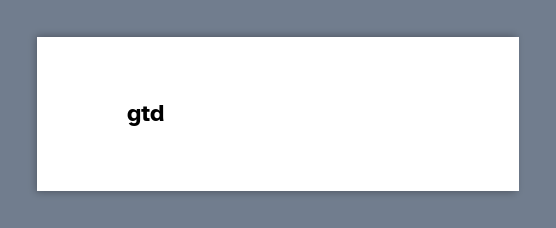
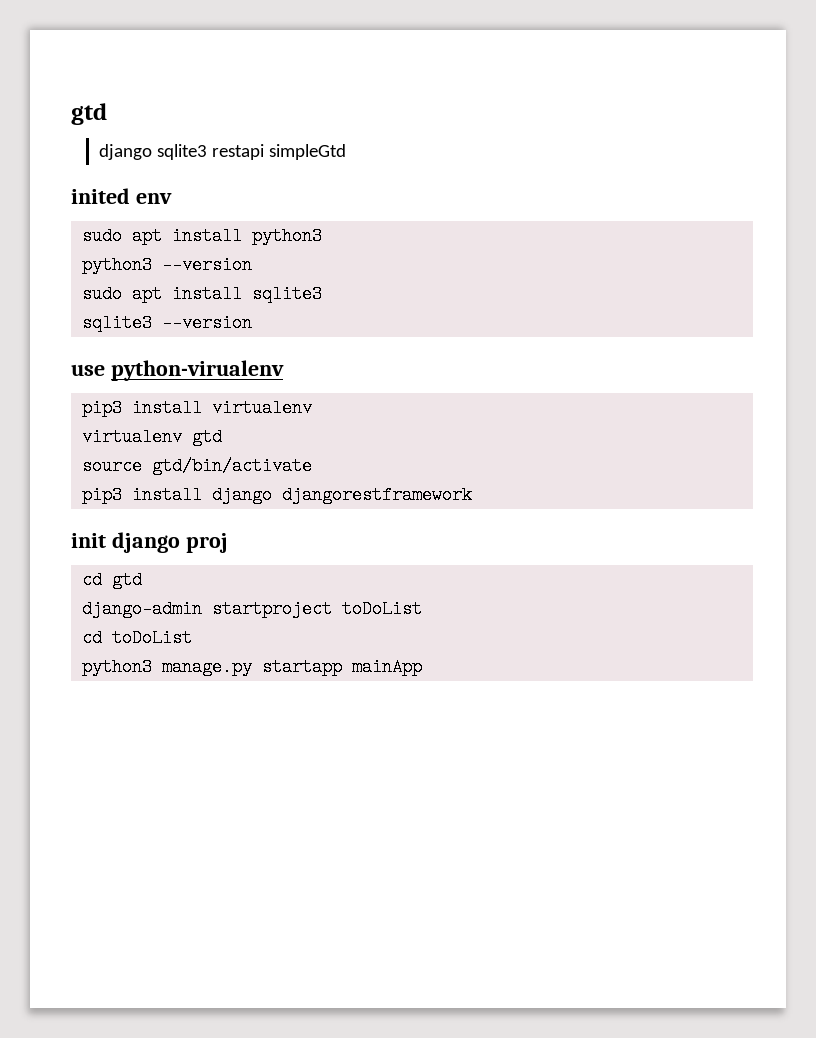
[127,105,164,126] gtd -> [71,103,107,125] [99,144,347,160] [71,188,172,204] [82,227,323,245] [82,256,253,274] [82,285,323,303] [82,314,253,332] [71,360,284,381] [82,399,313,417] [82,428,223,446] [82,457,313,475] [82,486,473,504] [71,532,228,553] [82,571,143,589] [82,600,423,618] [82,629,193,647] [82,658,423,676] gtd // django sqlite3 restapi simpleGtd // inited env // sudo apt install python3 // python3 --version // sudo apt install sqlite3 // sqlite3 --version // use python-virualenv // pip3 install virtualenv // virtualenv gtd // source gtd/bin/activate // pip3 install django djangorestframework // init django proj // cd gtd // django-admin startproject toDoList // cd toDoList // python3 manage.py startapp mainApp

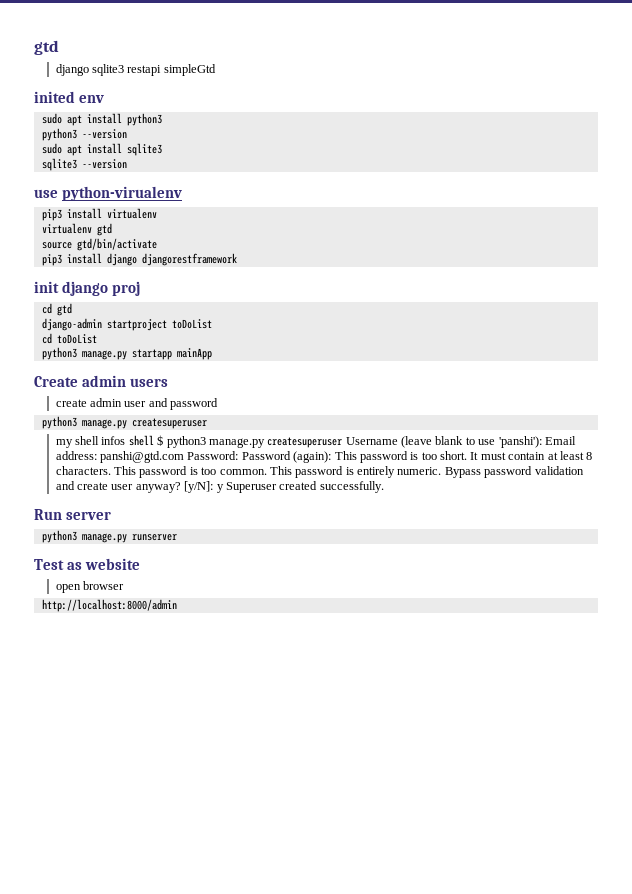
(423, 667) none -> [34,375,169,387] [55,398,219,410] [41,416,207,429] [55,435,576,448] [55,451,593,463] [55,466,584,478] [55,481,384,493] [34,509,112,520] [41,530,177,543] [34,558,141,570] [55,581,125,593] [41,599,177,612] // Create admin users // create admin user and password // python3 manage.py createsuperuser // my shell infos shell $ python3 manage.py createsuperuser Username (leave blank to use 'panshi'): Email address: panshi@gtd.com Password: Password (again): This password is too short. It must contain at least 8 characters. This password is too common. This password is entirely numeric. Bypass password validation and create user anyway? [y/N]: y Superuser created successfully. // Run server // python3 manage.py runserver // Test as website // open browser // http://localhost:8000/admin

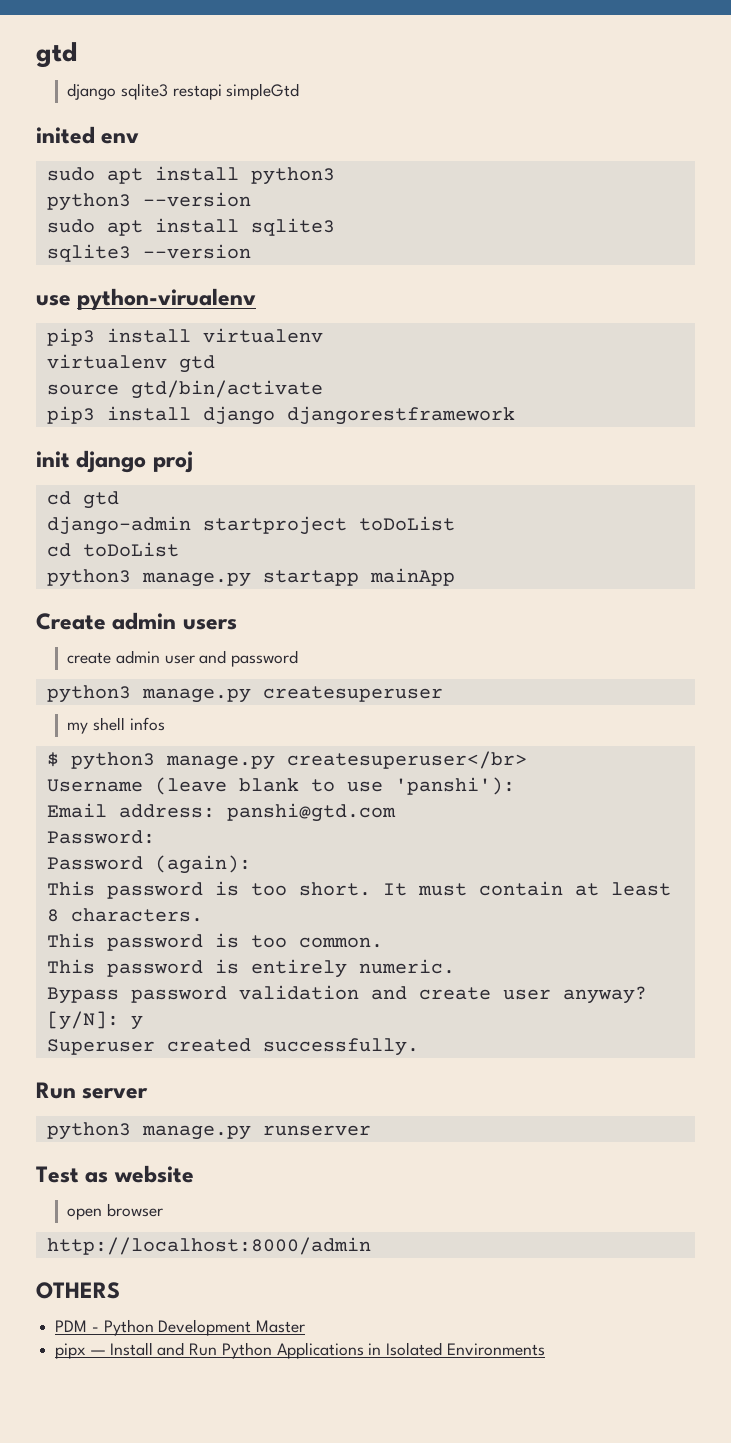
[128,435,154,446] shell -> (165, 724) //
[267,437,343,448] createsuperuser -> [286,751,527,769] createsuperuser</br> //
(542, 442) none -> (515, 786) //
(185, 457) none -> (396, 812) //
(239, 455) none -> (155, 837) //
(332, 457) none -> (251, 864) //
(111, 470) none -> (203, 915) //
(267, 472) none -> (383, 942) //
(442, 471) none -> (455, 966) //
(224, 488) none -> (143, 1022) //
(177, 605) none -> [36,1282,120,1299] [55,1319,306,1336] [55,1342,545,1359] // OTHERS // PDM - Python Development Master // pipx — Install and Run Python Applications in Isolated Environments

